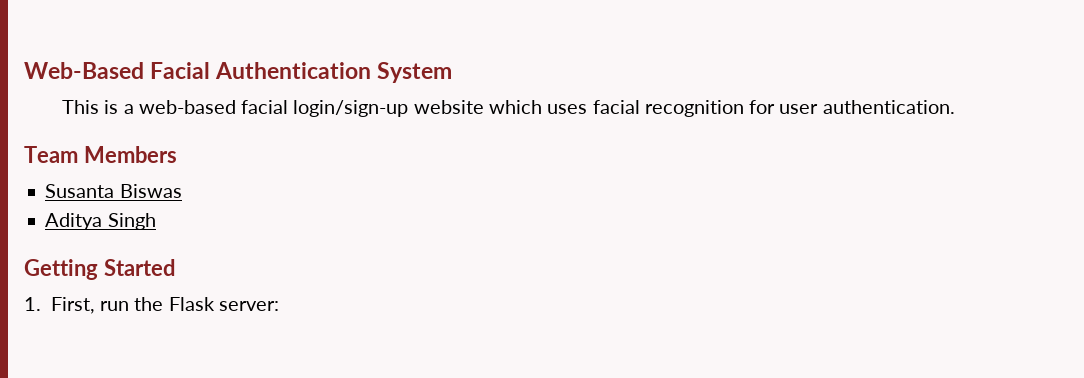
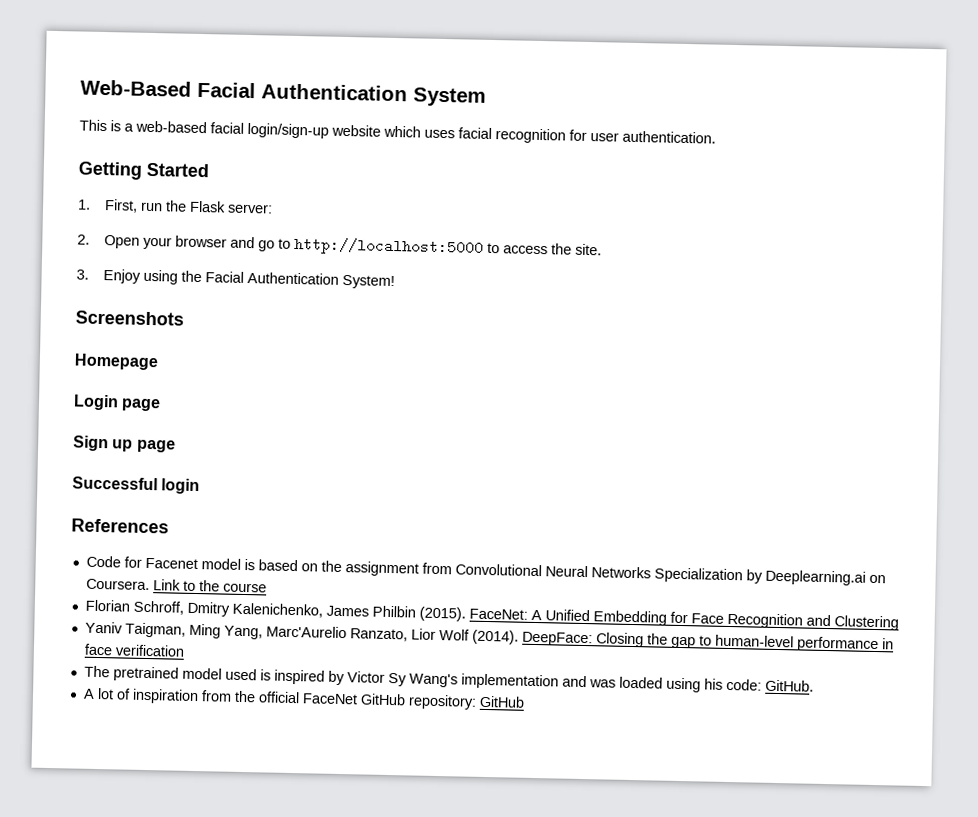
[24,146,177,163] [45,184,182,198] [45,213,156,230] // Team Members // Susanta Biswas // Aditya Singh -> (716, 137) none
(279, 306) none -> [77,234,603,257] [76,269,396,290] [75,310,184,326] [74,353,159,371] [73,394,162,412] [73,435,176,453] [72,476,201,495] [71,518,169,534] [85,555,886,586] [85,578,267,593] [84,599,899,631] [84,621,894,653] [83,643,185,657] [83,665,814,693] [82,687,525,710] // 2. Open your browser and go to http://localhost:5000 to access the site. // 3. Enjoy using the Facial Authentication System! // Screenshots // Homepage // Login page // Sign up page // Successful login // References // Code for Facenet model is based on the assignment from Convolutional Neural Networks Specialization by Deeplearning.ai on Coursera. Link to the course // Florian Schroff, Dmitry Kalenichenko, James Philbin (2015). FaceNet: A Unified Embedding for Face Recognition and Clustering // Yaniv Taigman, Ming Yang, Marc'Aurelio Ranzato, Lior Wolf (2014). DeepFace: Closing the gap to human-level performance in face verification // The pretrained model used is inspired by Victor Sy Wang's implementation and was loaded using his code: GitHub. // A lot of inspiration from the official FaceNet GitHub repository: GitHub

